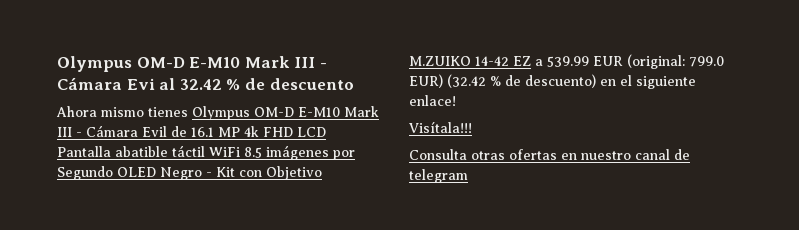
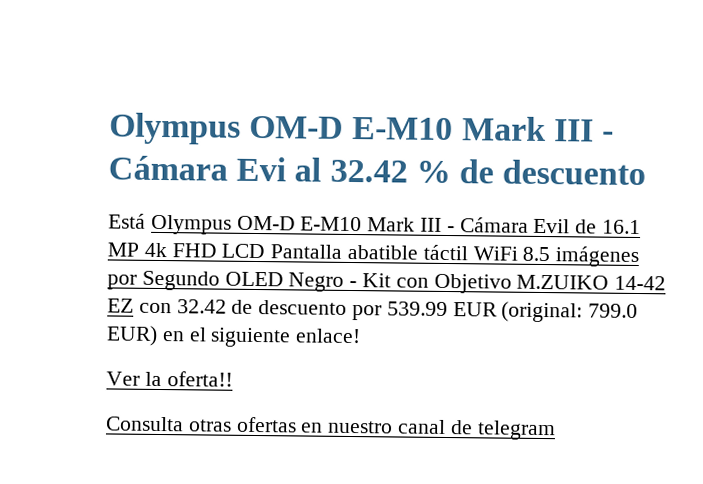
[56,106,188,117] Ahora mismo tienes -> [108,213,146,229] Está
[535,59,543,66] a -> [138,299,383,321] con 32.42 de descuento por
[447,74,596,88] (32.42 % de descuento) -> (158, 335) none
[409,121,472,133] Visítala!!! -> [106,371,233,387] Ver la oferta!!

